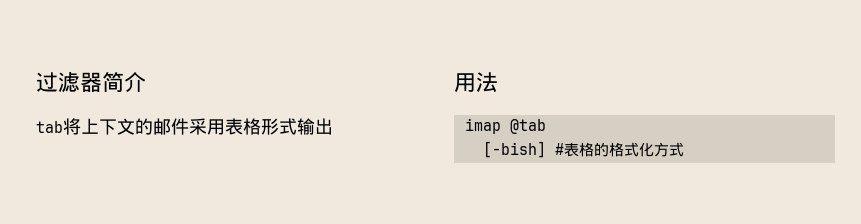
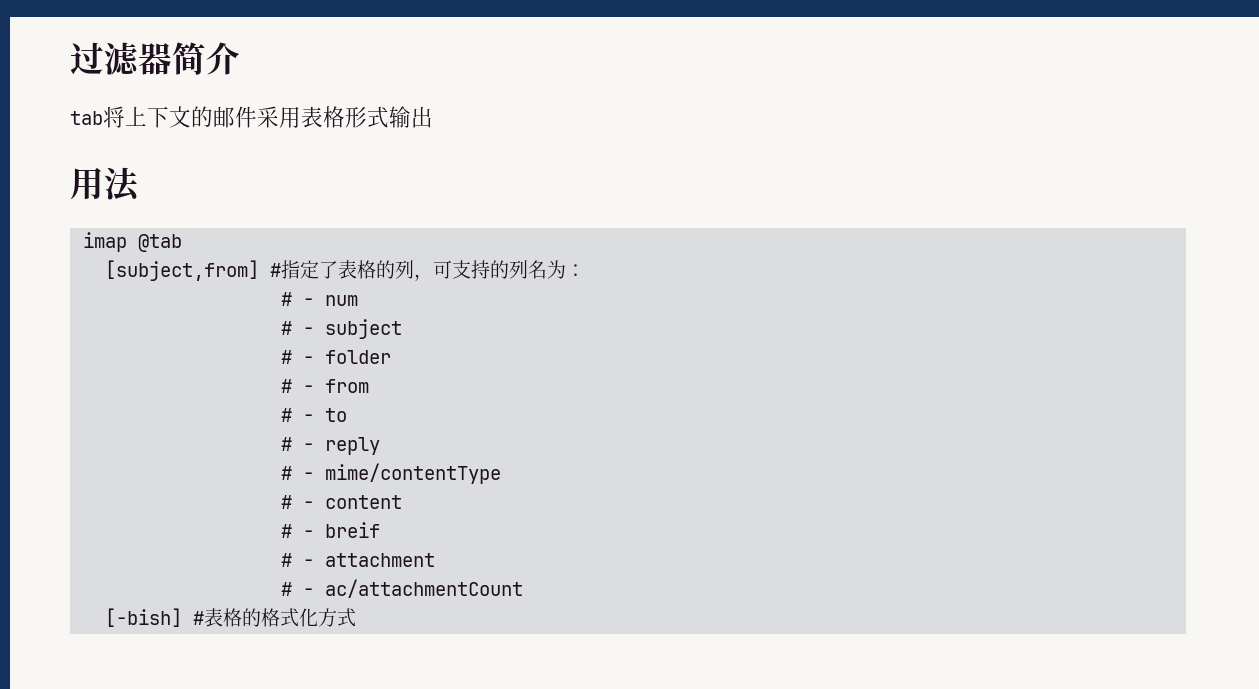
(546, 126) none -> [104,260,585,281] [280,292,358,306] [280,319,402,339] [280,350,391,364] [280,379,369,393] [280,408,347,422] [280,437,380,455] [280,463,501,484] [280,495,402,509] [280,522,380,538] [280,553,435,567] [280,579,523,598] // [subject,from] #指定了表格的列，可支持的列名为： // # - num // # - subject // # - folder // # - from // # - to // # - reply // # - mime/contentType // # - content // # - breif // # - attachment // # - ac/attachmentCount

